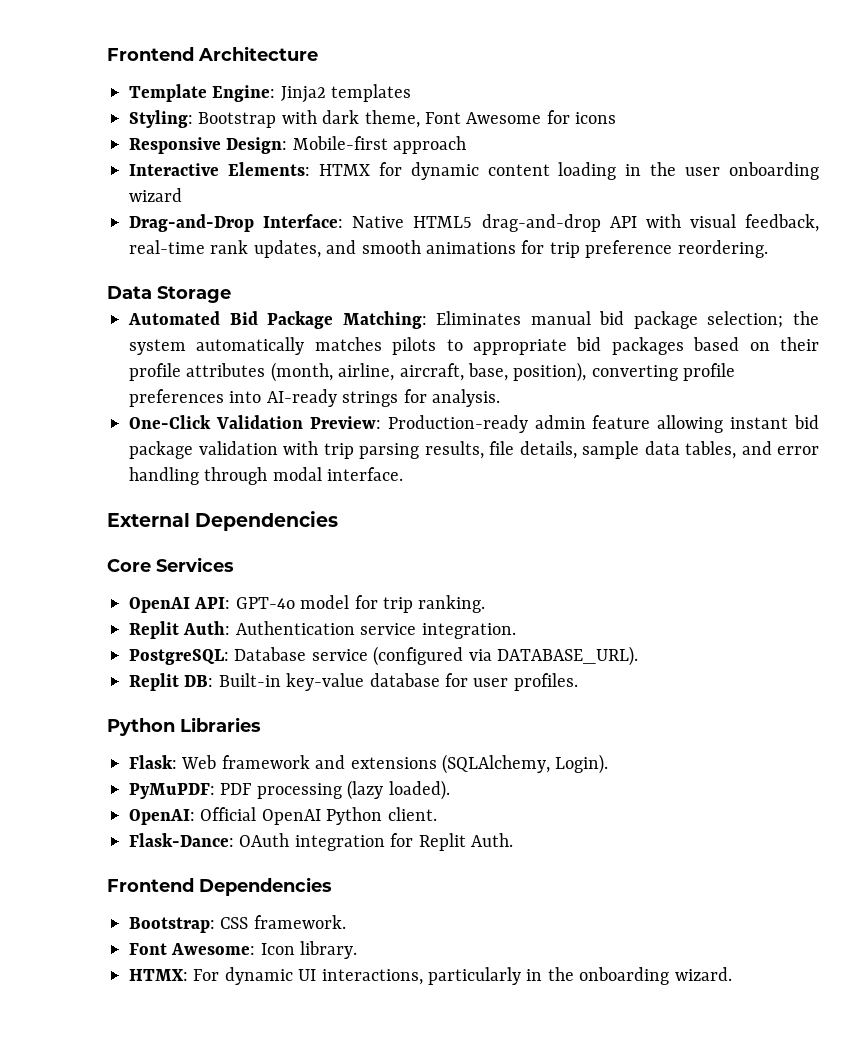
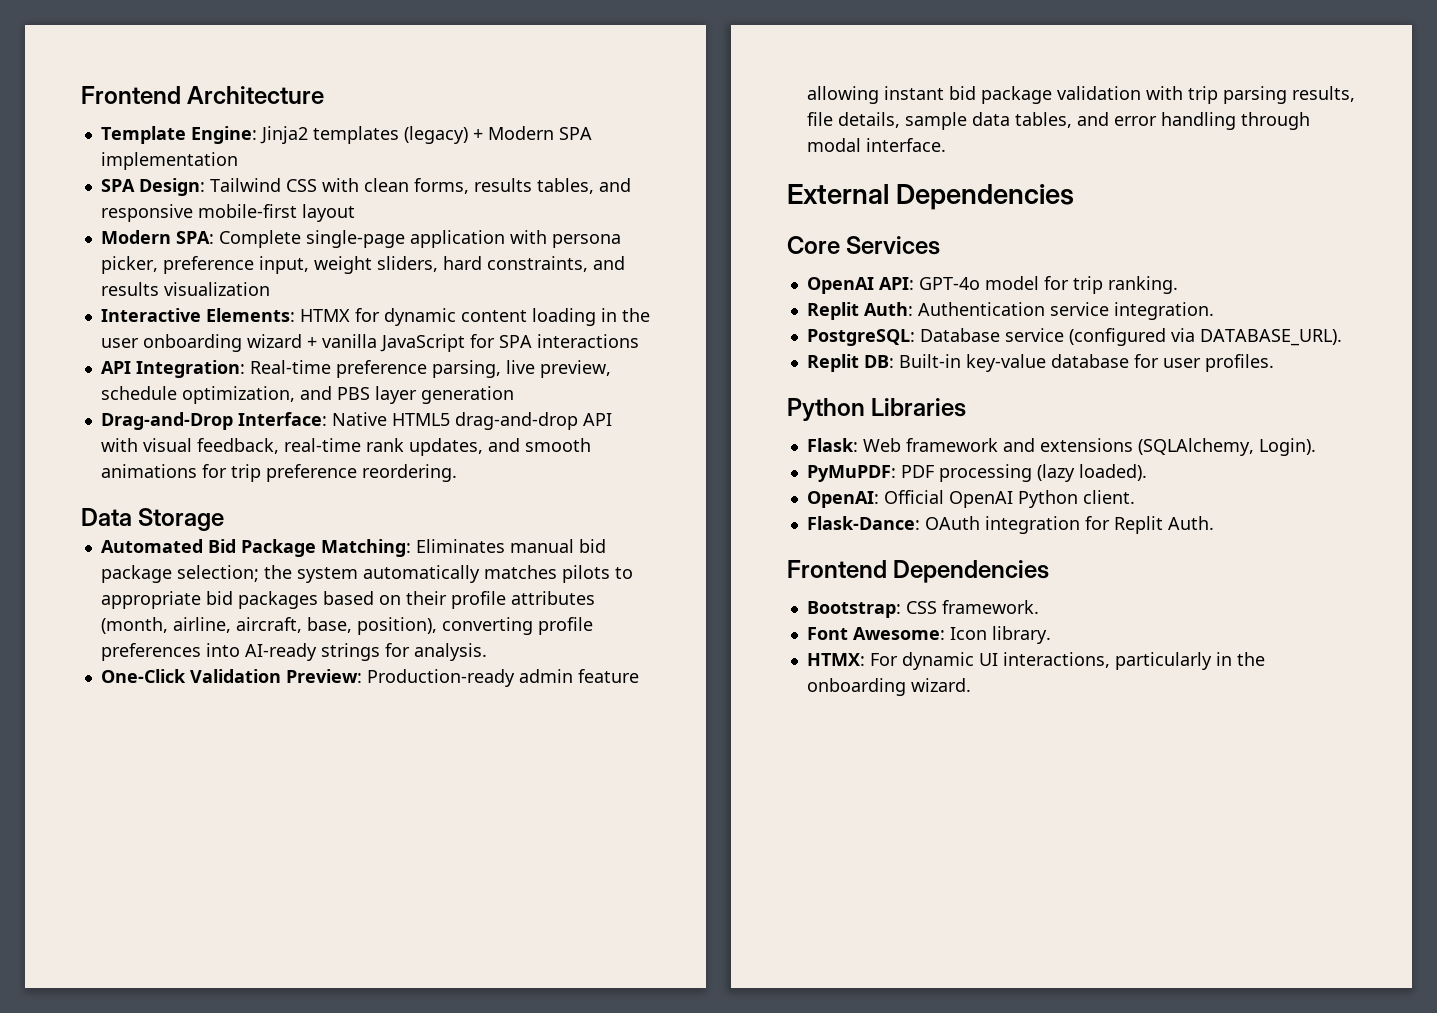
[129,110,617,128] [129,136,467,154] // Styling: Bootstrap with dark theme, Font Awesome for icons // Responsive Design: Mobile-first approach -> [403,126,592,144] [100,152,238,170] [100,178,631,196] [100,204,355,222] [100,230,621,248] [100,256,625,274] [100,282,270,296] (legacy) + Modern SPA implementation // SPA Design: Tailwind CSS with clean forms, results tables, and responsive mobile-first layout // Modern SPA: Complete single-page application with persona picker, preference input, weight sliders, hard constraints, and results visualization
(182, 195) none -> [306,334,639,352] [100,360,611,378] [100,386,514,404] + vanilla JavaScript for SPA interactions // API Integration: Real-time preference parsing, live preview, schedule optimization, and PBS layer generation

